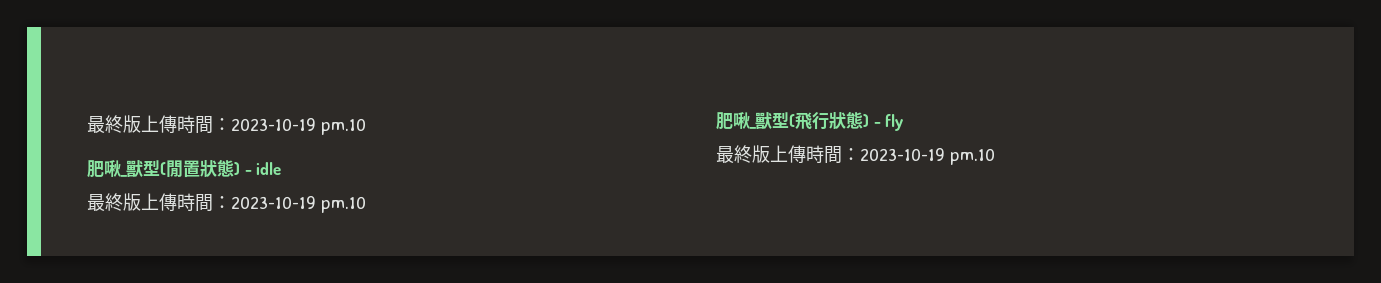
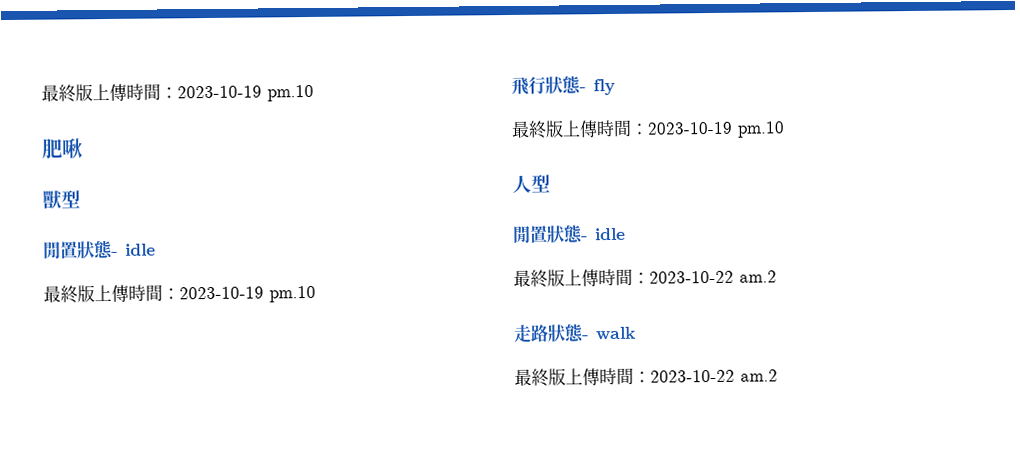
[87,115,366,135] [87,160,240,178] 最終版上傳時間：2023-10-19 pm.10 // 肥啾_獸型(閒置狀態) -> [41,83,314,103] [42,138,83,159] [42,190,81,209] [43,239,113,260] 最終版上傳時間：2023-10-19 pm.10 // 肥啾 // 獸型 // 閒置狀態
[716,112,795,130] 肥啾_獸型( -> (316, 294) none
[863,114,869,127] ) -> (581, 85) none
(995, 156) none -> [512,174,551,193] [512,224,626,244] [513,268,777,288] [513,323,636,343] [514,367,778,387] // 人型 // 閒置狀態- idle // 最終版上傳時間：2023-10-22 am.2 // 走路狀態- walk // 最終版上傳時間：2023-10-22 am.2

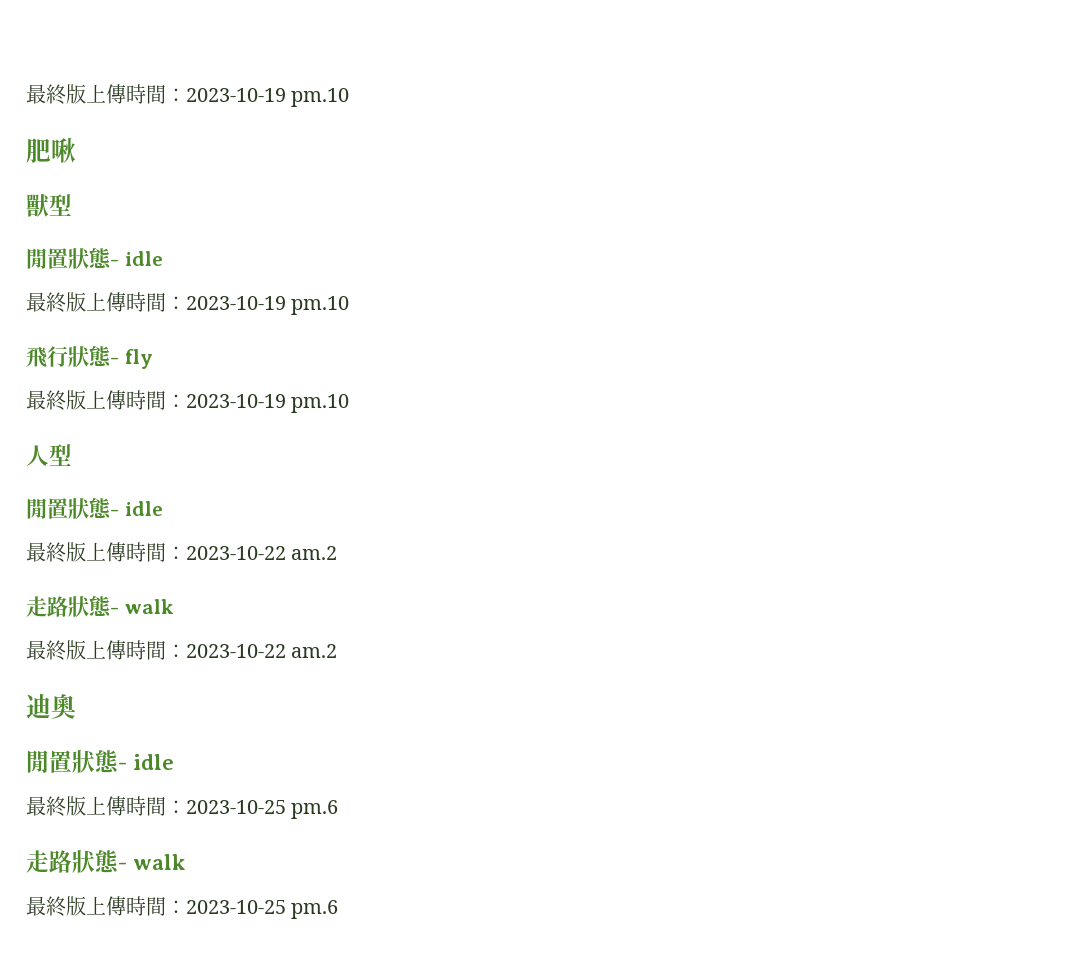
(778, 375) none -> [26,694,76,719] [26,750,175,773] [26,796,339,819] [26,850,187,873] [26,896,339,919] // 迪奧 // 閒置狀態- idle // 最終版上傳時間：2023-10-25 pm.6 // 走路狀態- walk // 最終版上傳時間：2023-10-25 pm.6

